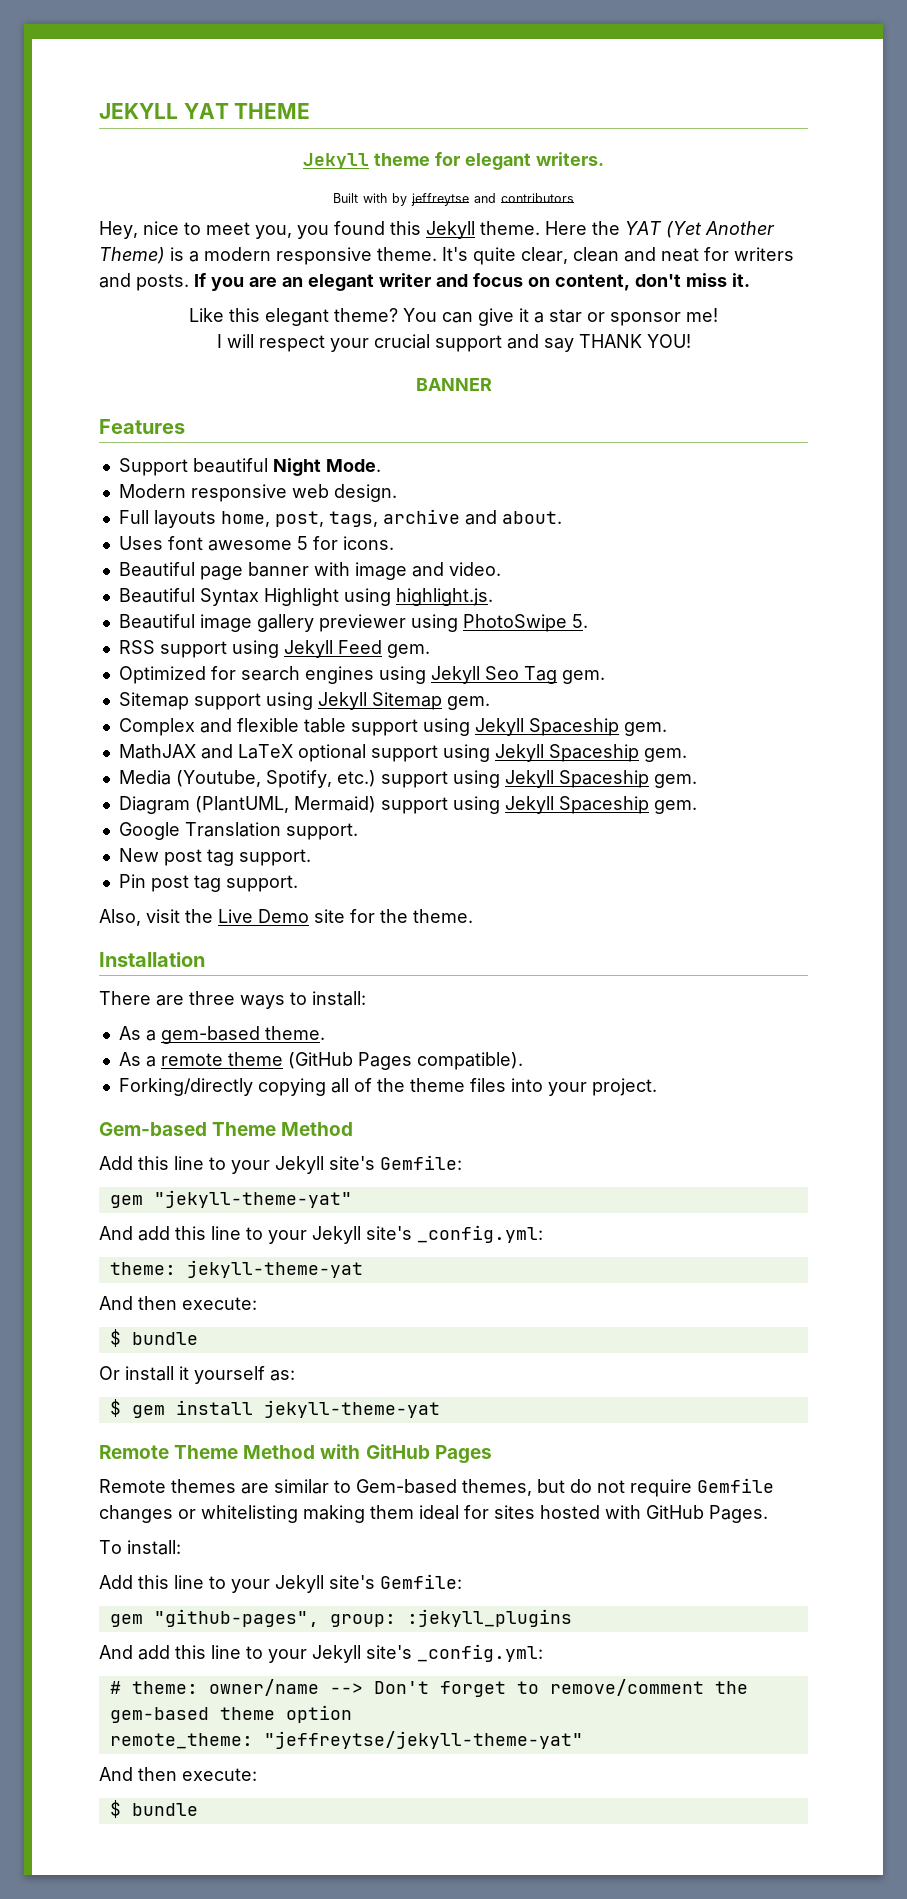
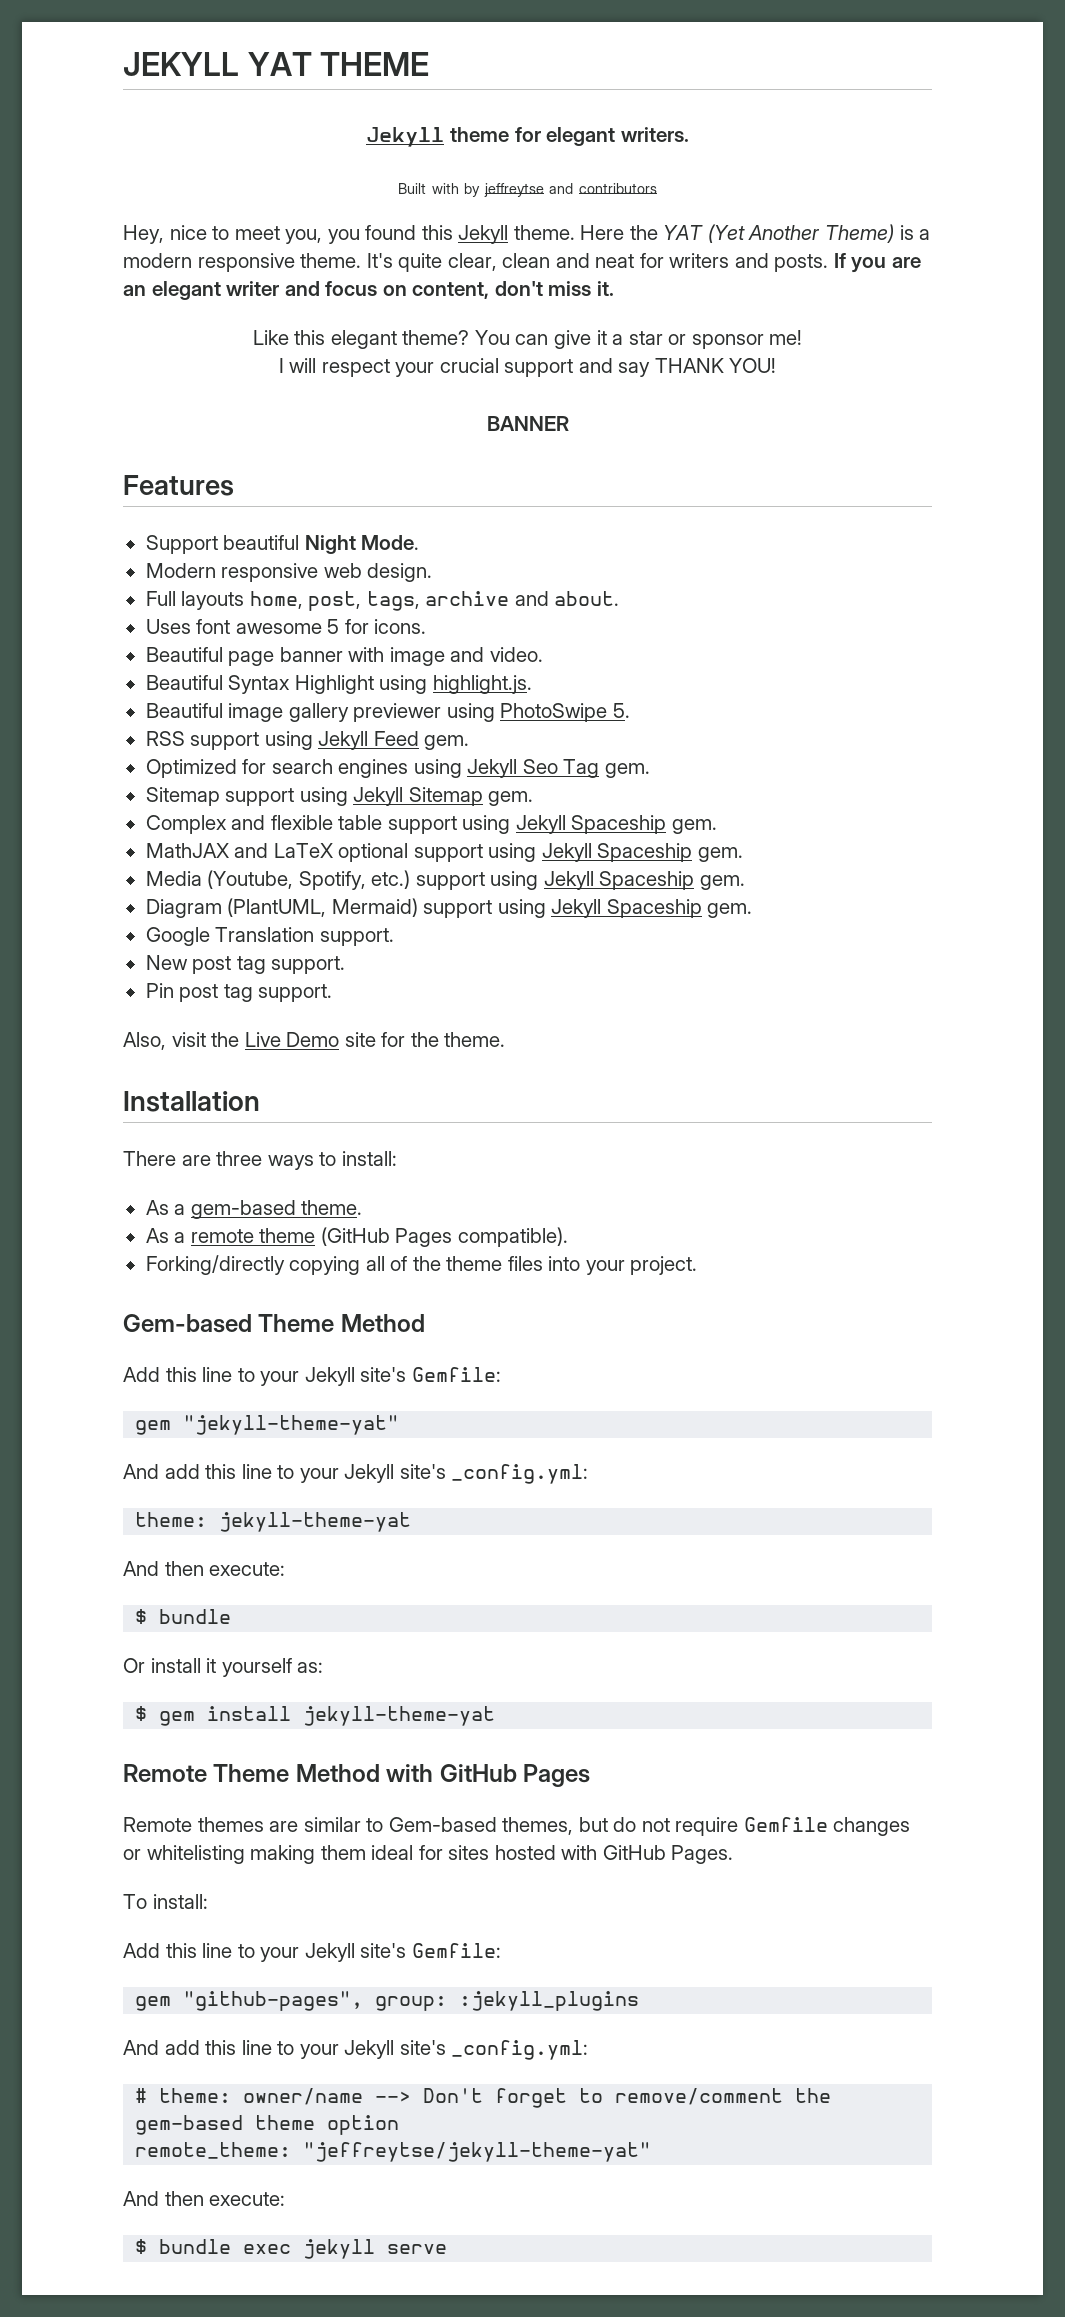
(198, 1809) none -> [243,2239,448,2259] exec jekyll serve

